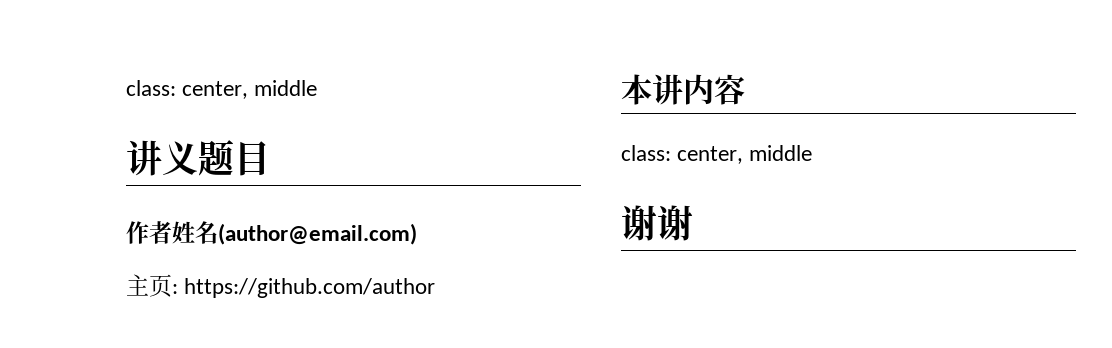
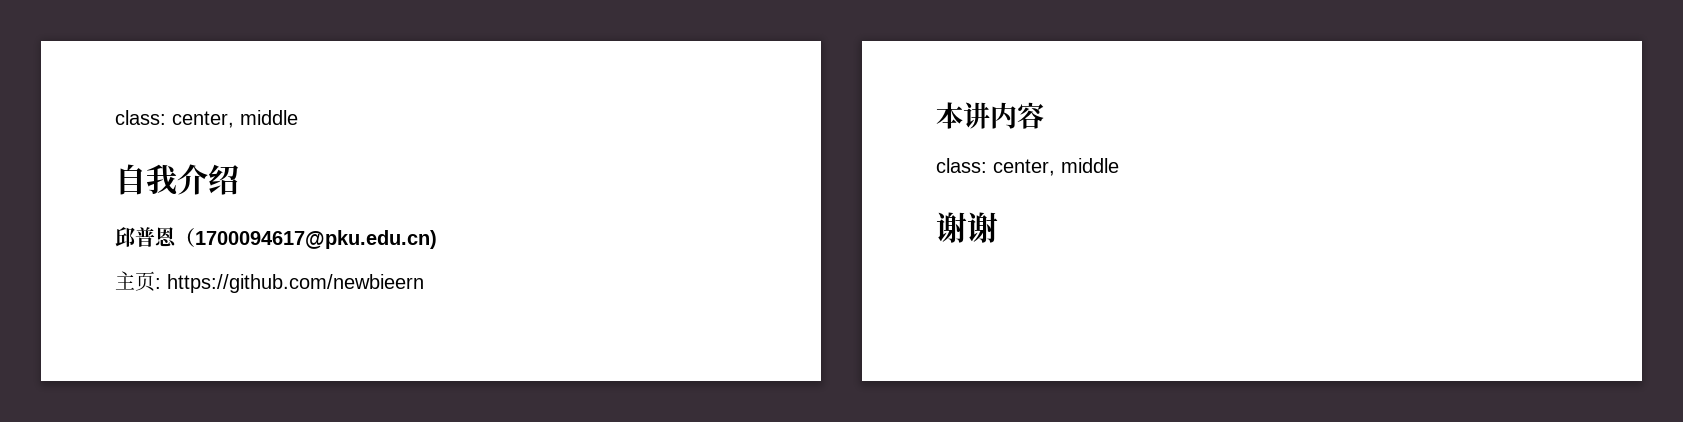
[126,80,318,99] [126,140,270,176] [126,221,417,245] class: center, middle // 讲义题目 // 作者姓名(author@email.com) -> [115,110,298,128] [115,164,239,195] [115,227,437,249] class: center, middle // 自我介绍 // 邱普恩（1700094617@pku.edu.cn)
[184,278,436,298] https://github.com/author -> [167,274,424,293] https://github.com/newbieern

